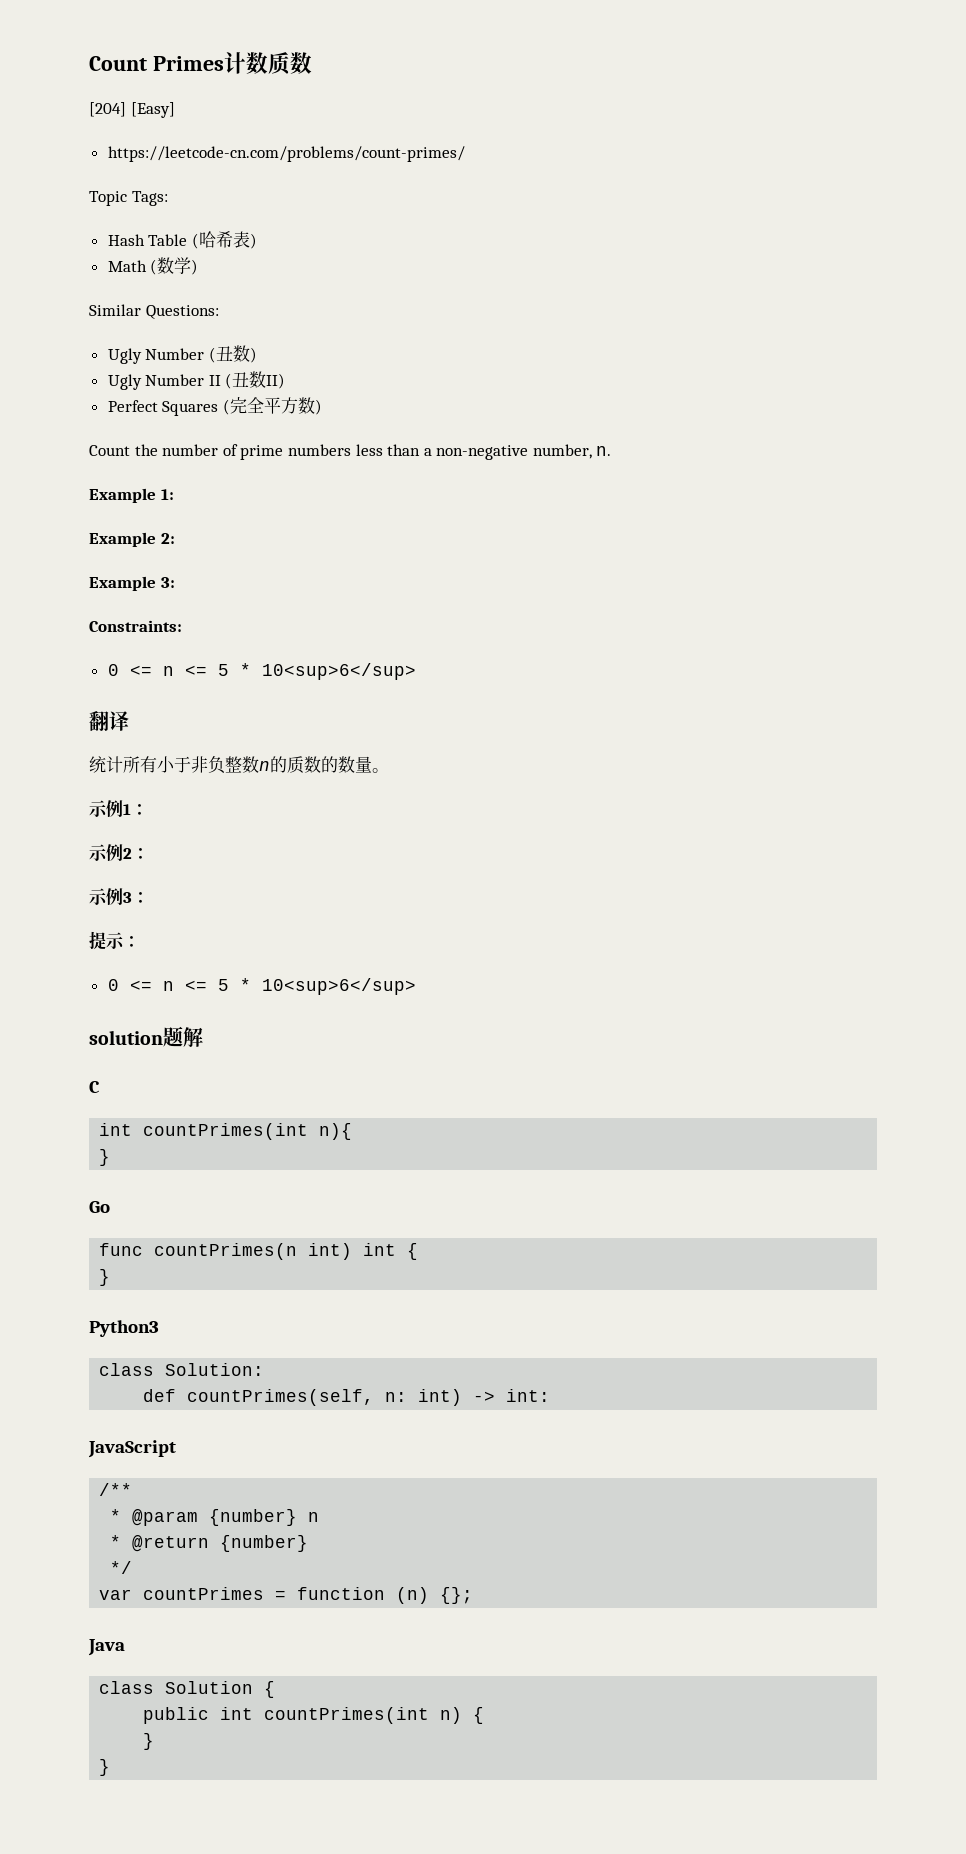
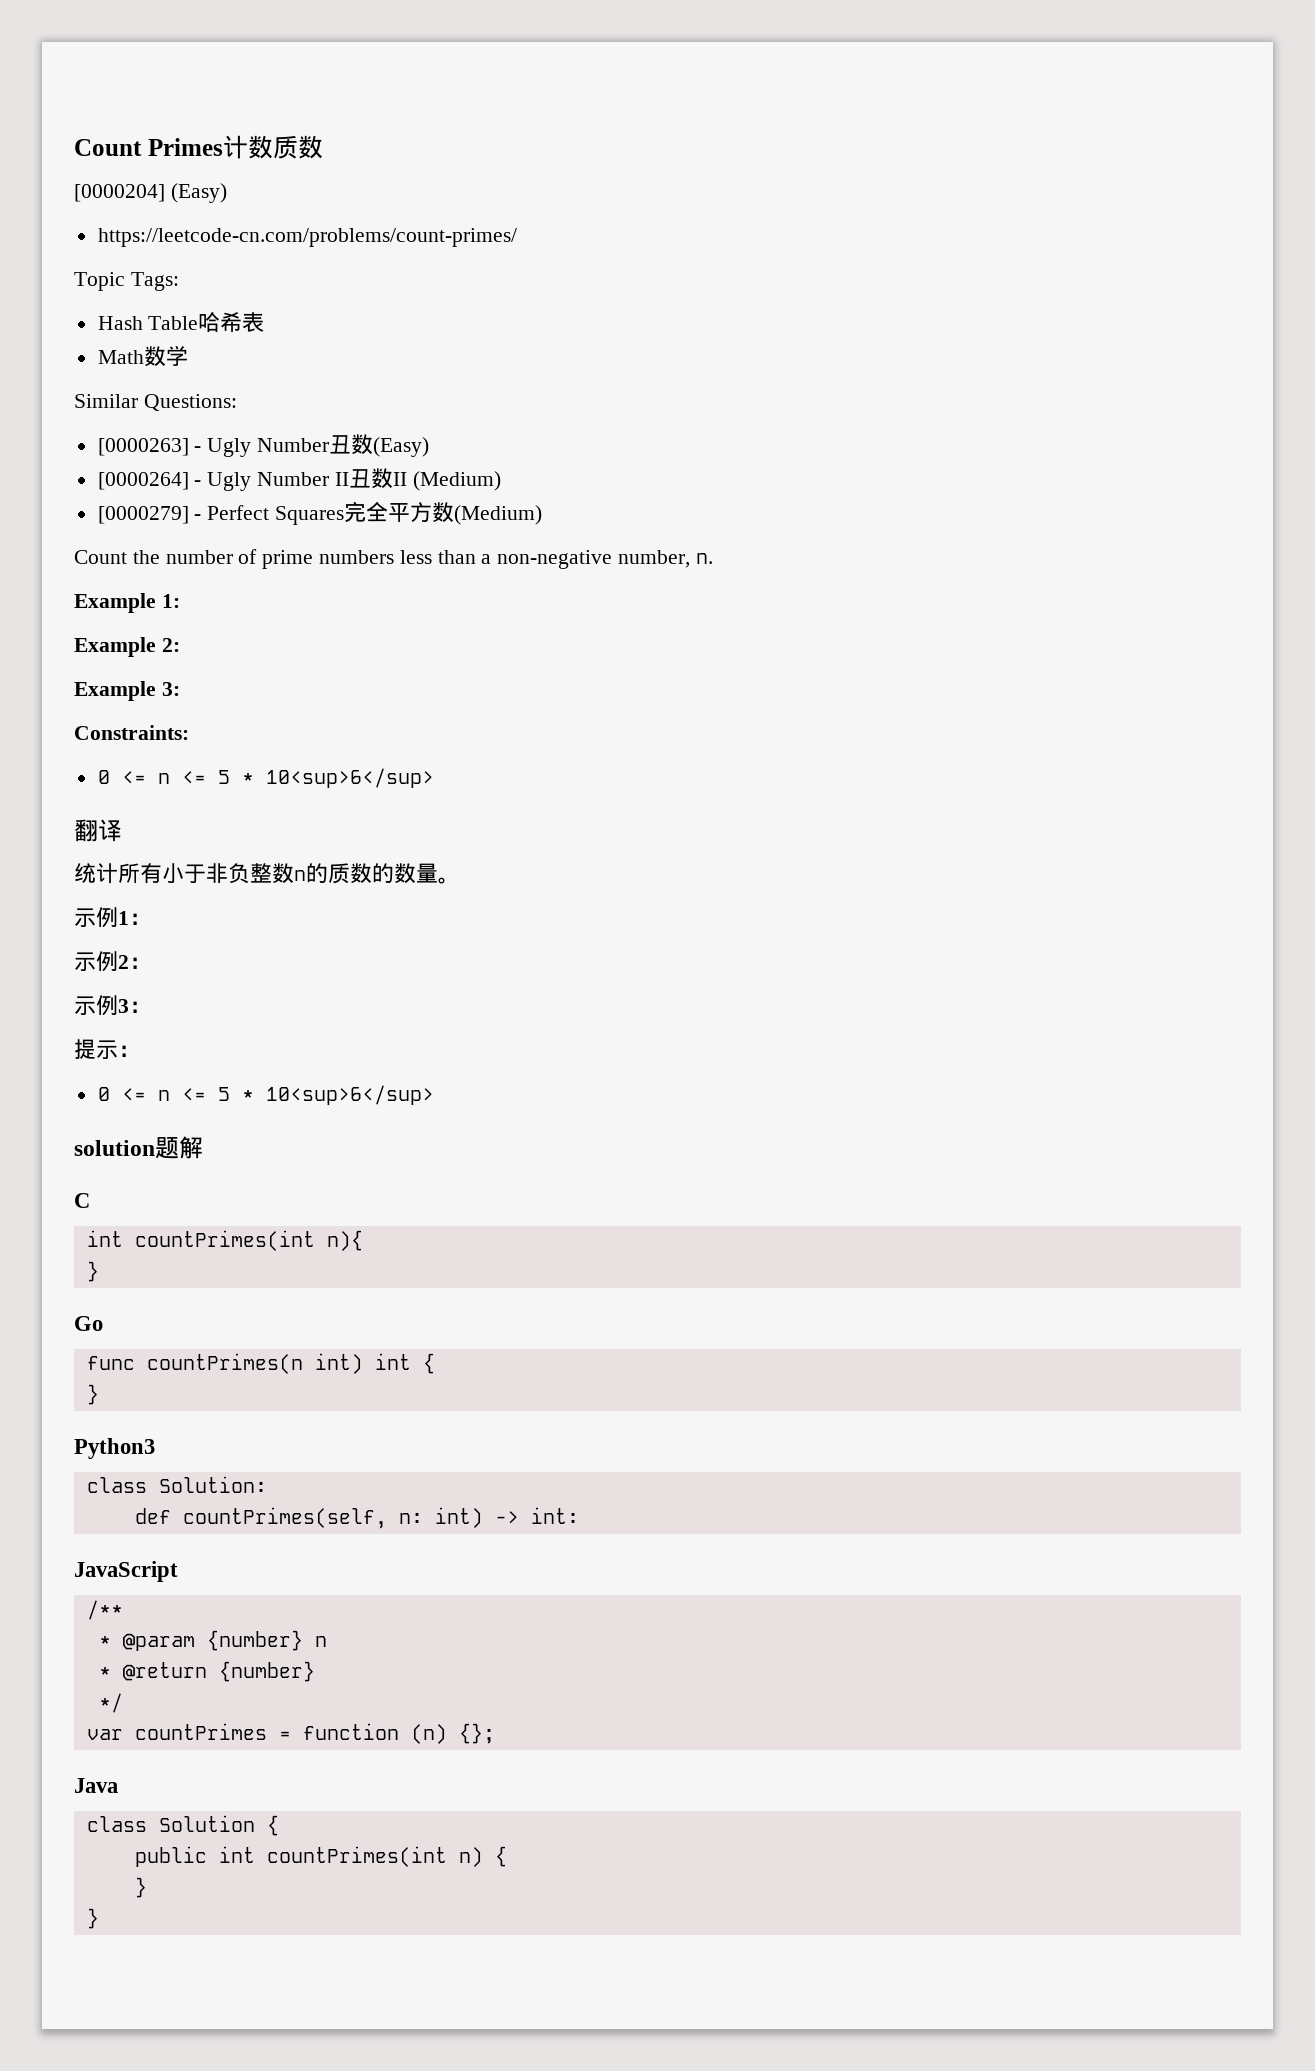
[89,102,175,118] [204] [Easy] -> [74,183,227,203] [0000204] (Easy)
[191,233,199,249] ( -> (199, 323) none
[249,233,257,249] ) -> (265, 322) none
[150,259,158,275] ( -> (144, 357) none
[191,259,199,275] ) -> (188, 356) none
[107,345,257,364] [107,371,286,390] Ugly Number (丑数) // Ugly Number II (丑数II) // -> [97,434,430,457] [97,468,501,491] [97,506,202,524] [0000263] - Ugly Number丑数(Easy) // [0000264] - Ugly Number II丑数II (Medium) // [0000279] -
[222,399,230,415] ( -> (345, 515) none
[314,399,322,415] ) -> [454,505,543,525] (Medium)

